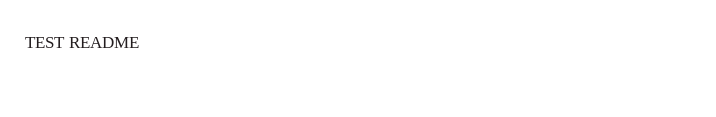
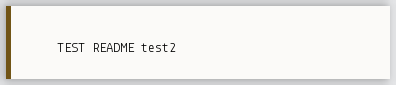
(139, 42) none -> [141,43,176,52] test2

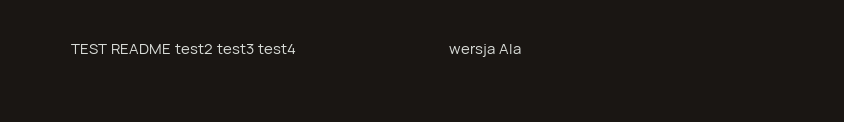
(176, 47) none -> [217,44,297,54] [449,44,522,57] test3 test4 // wersja Ala

